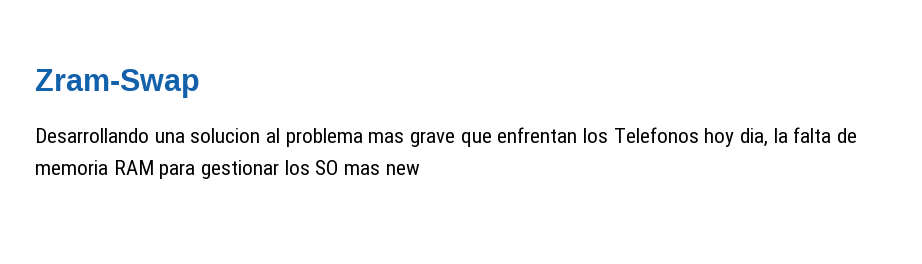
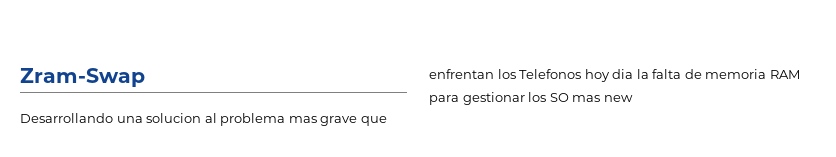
[740,128,769,147] dia, -> [612,69,634,79] dia

